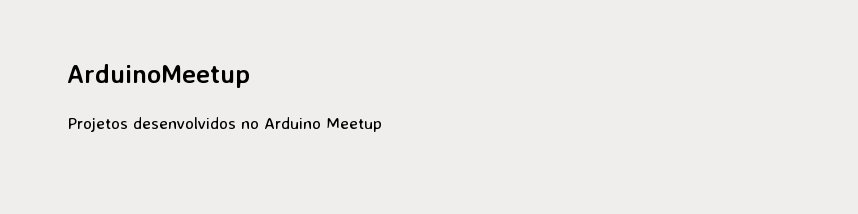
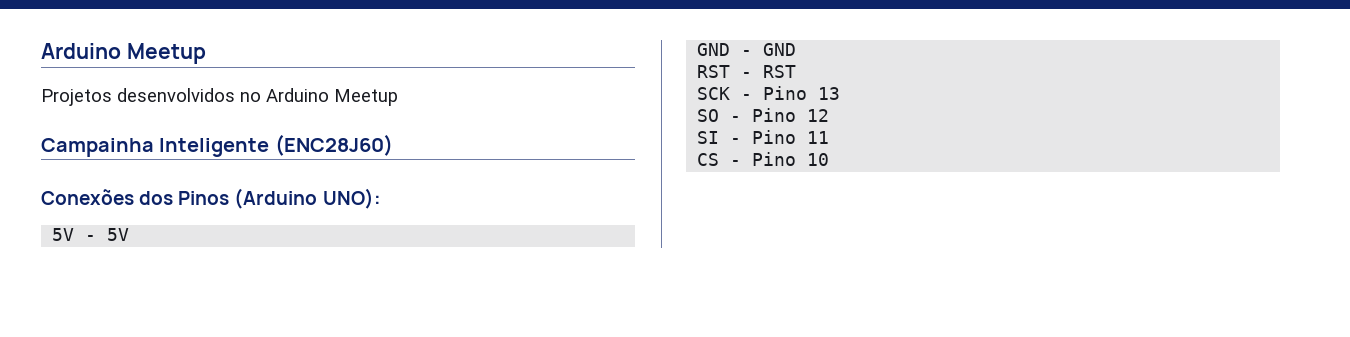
[67,64,250,88] ArduinoMeetup -> [41,43,206,64] Arduino Meetup
(382, 125) none -> [41,134,393,157] [41,188,381,209] [52,228,130,241] [697,43,797,56] [697,65,797,78] [697,86,841,100] [697,108,830,122] [697,130,830,144] [697,152,830,166] // Campainha Inteligente (ENC28J60) // Conexões dos Pinos (Arduino UNO): // 5V - 5V // GND - GND // RST - RST // SCK - Pino 13 // SO - Pino 12 // SI - Pino 11 // CS - Pino 10

